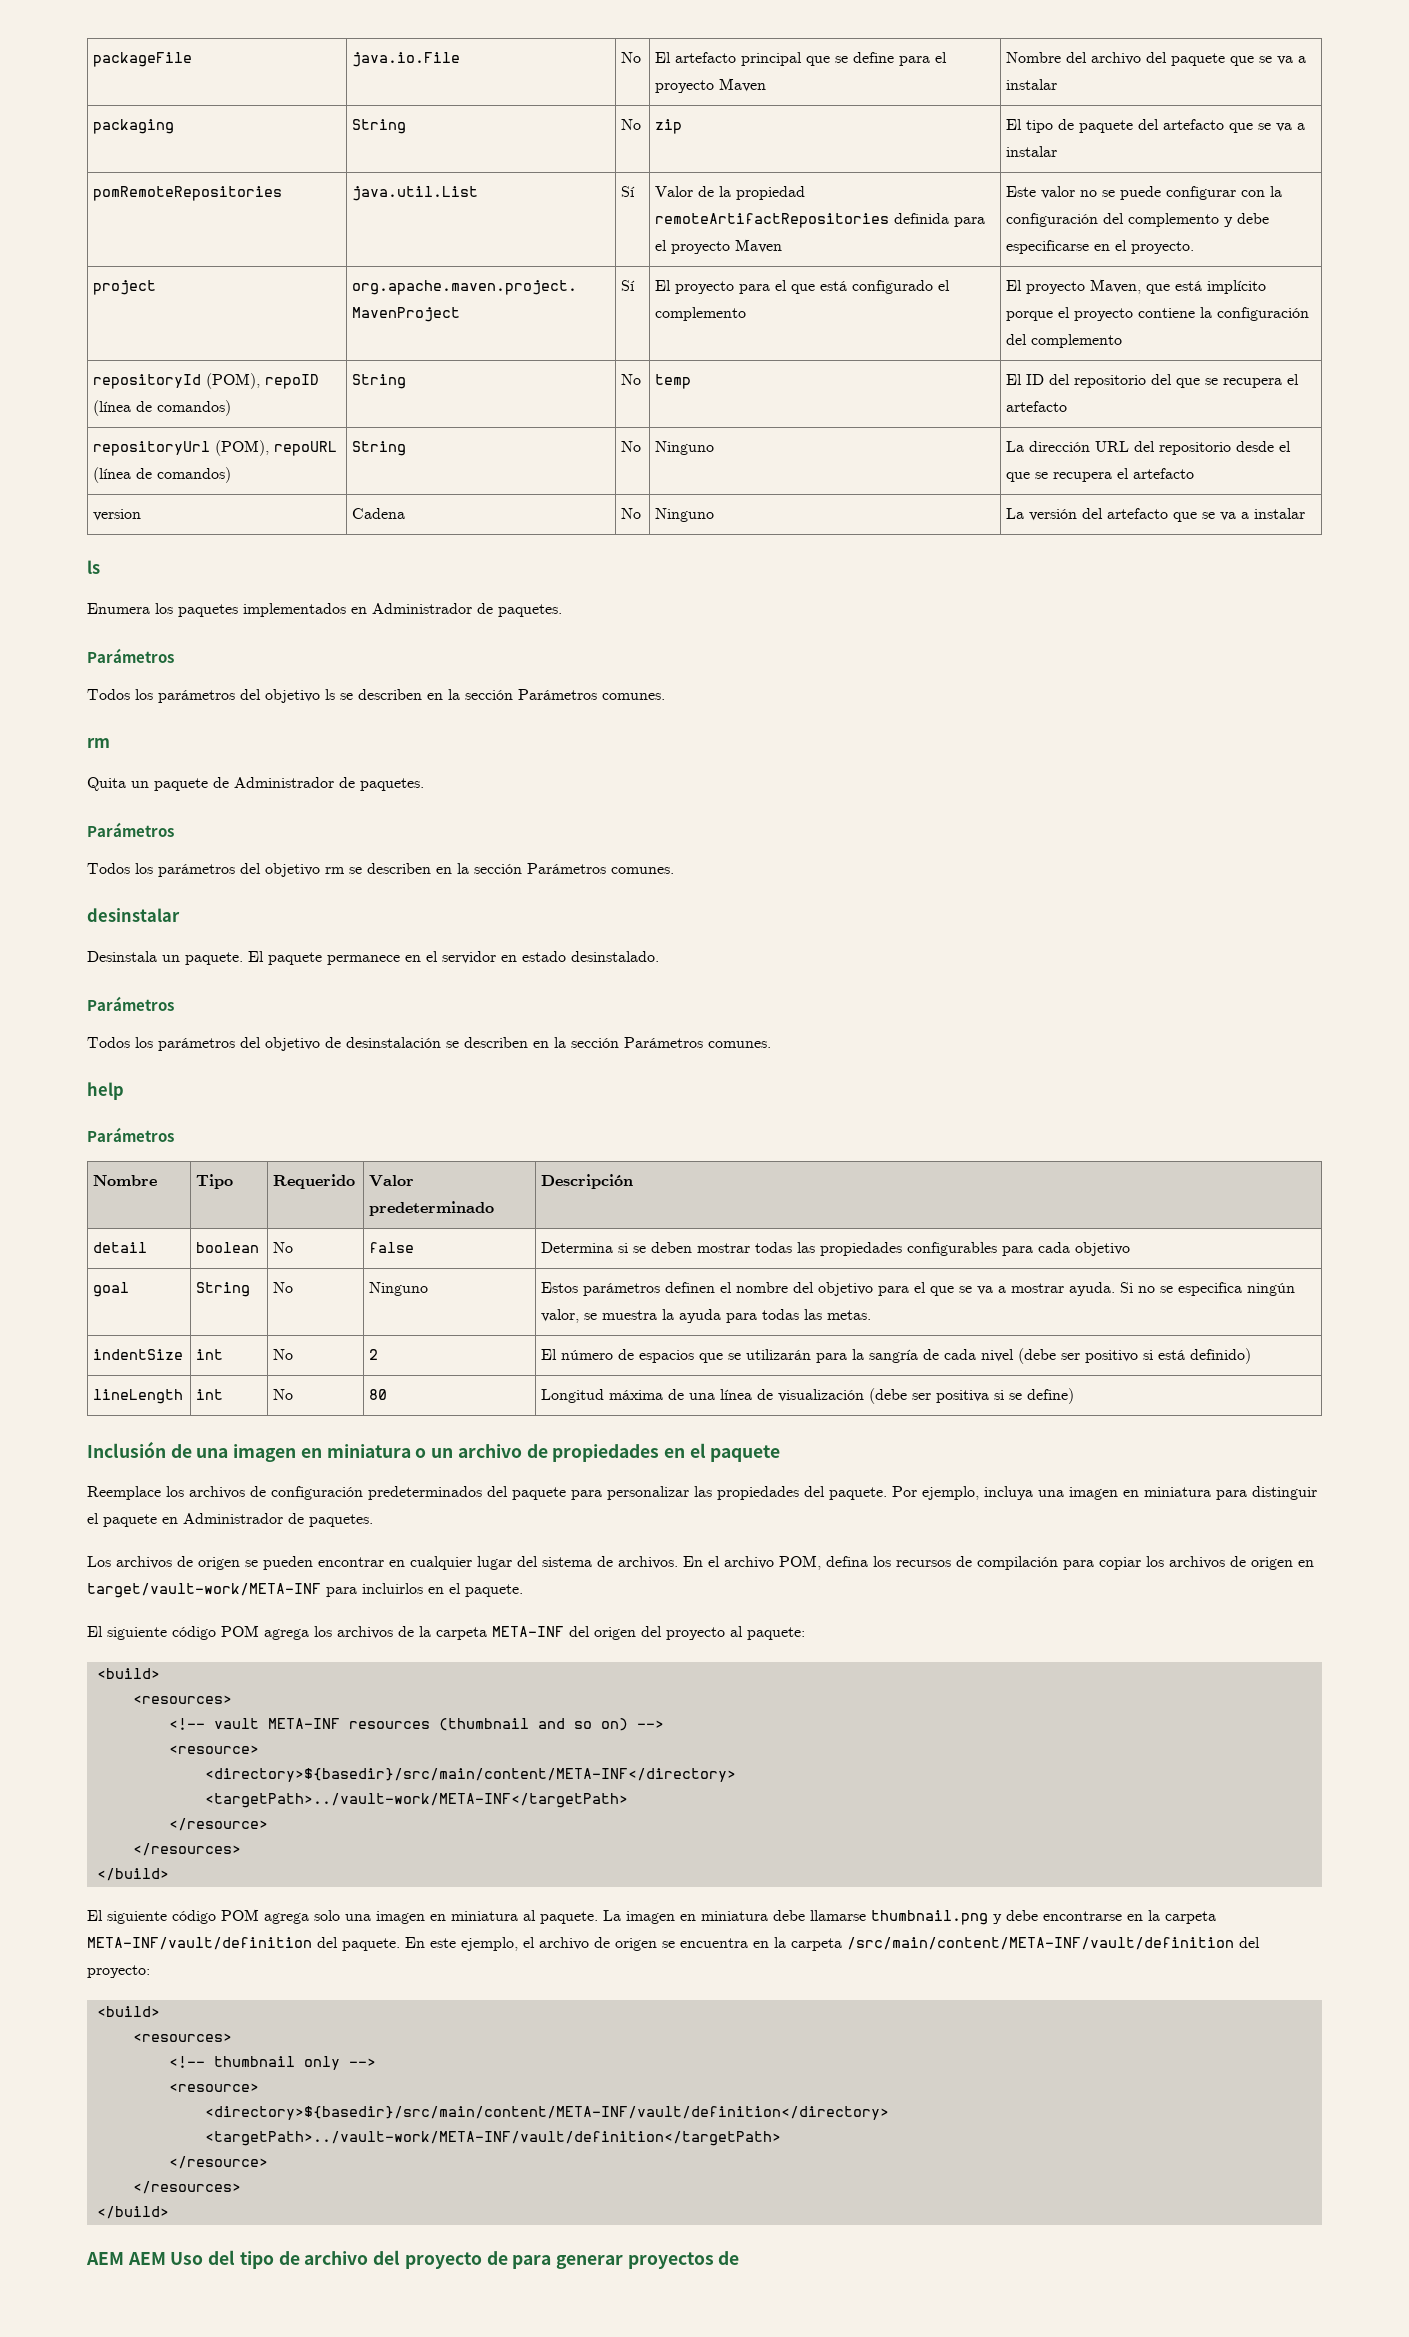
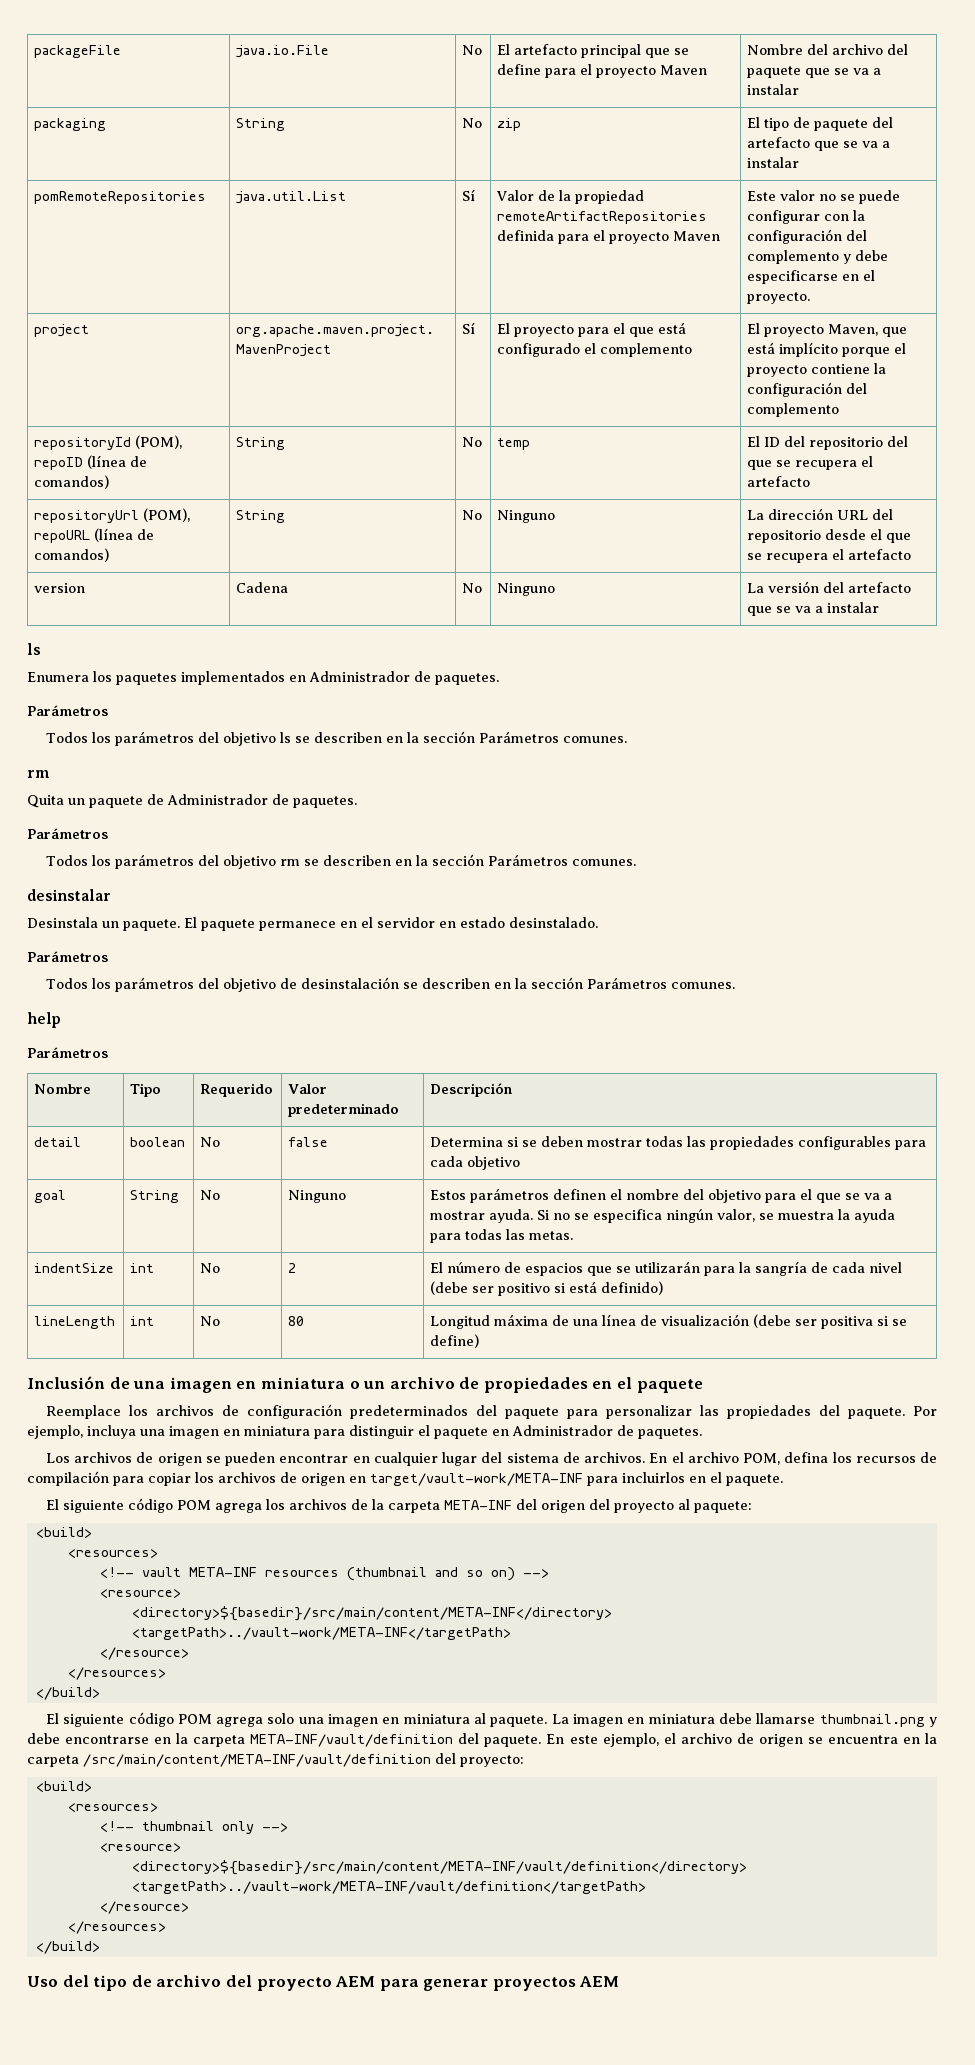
[86,2252,166,2265] AEM AEM -> (100, 1947) none
[486,2251,508,2265] de -> [335,1976,376,1987] AEM
[718,2251,740,2265] de -> [579,1976,620,1987] AEM

